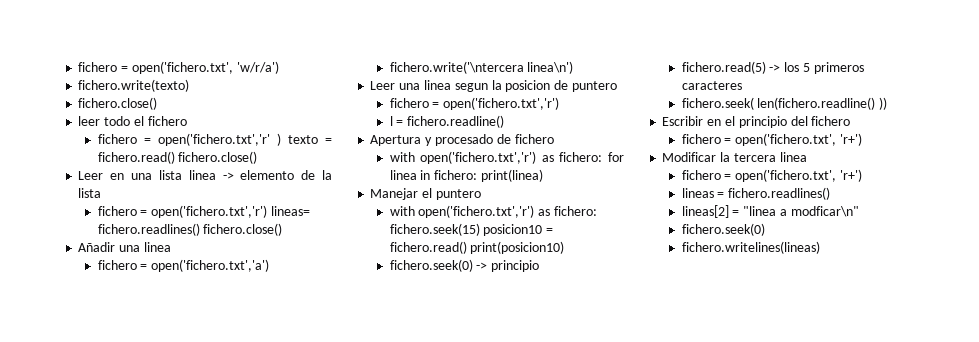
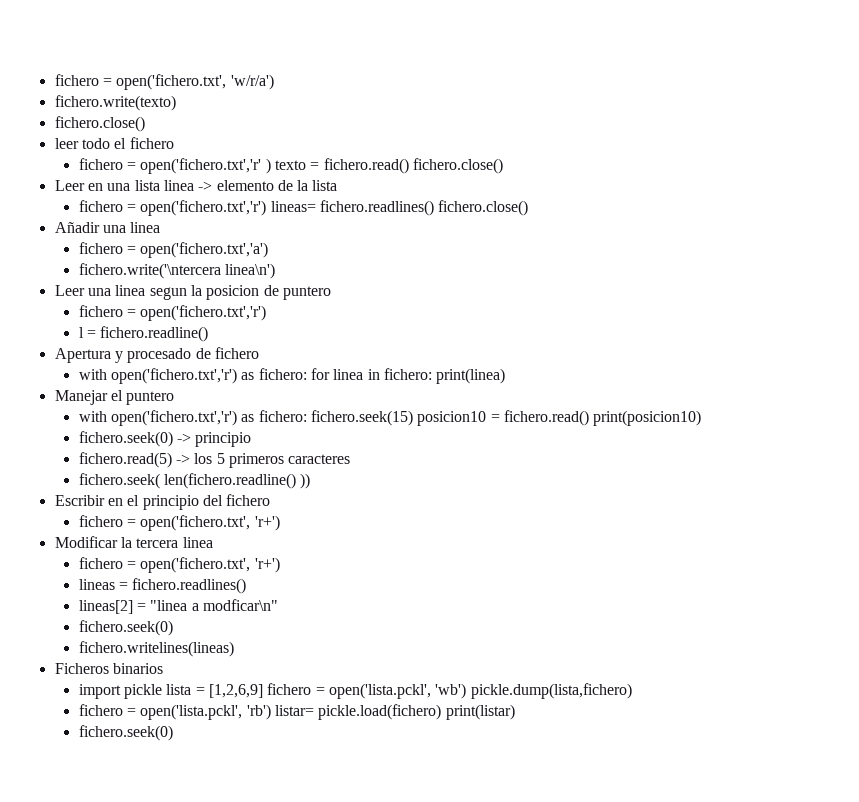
(820, 247) none -> [54,663,163,674] [78,683,632,699] [78,704,515,720] [78,725,173,741] // Ficheros binarios // import pickle lista = [1,2,6,9] fichero = open('lista.pckl', 'wb') pickle.dump(lista,fichero) // fichero = open('lista.pckl', 'rb') listar= pickle.load(fichero) print(listar) // fichero.seek(0)

